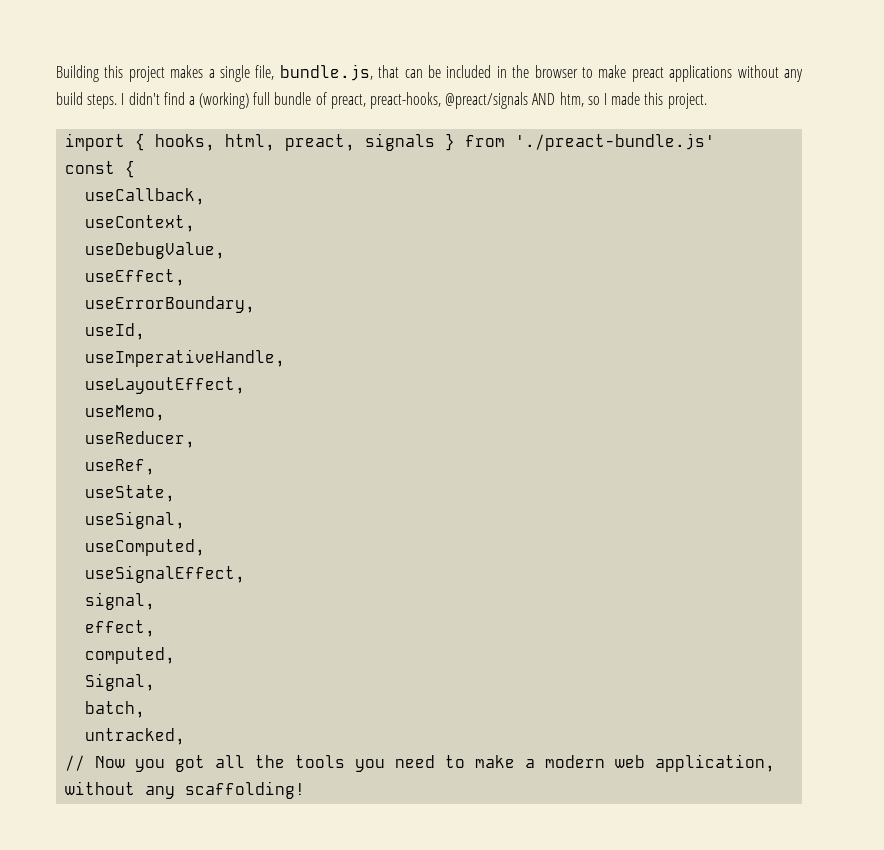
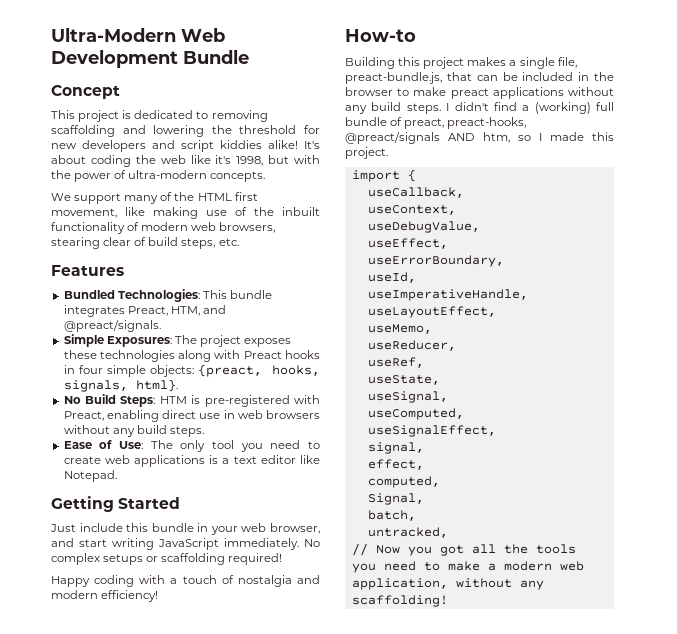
(56, 73) none -> [51,28,225,42] [51,50,249,68] [51,85,120,99] [51,110,268,122] [51,125,320,137] [51,140,320,152] [51,155,320,167] [51,170,266,182] [51,192,258,204] [51,207,320,219] [51,222,276,234] [51,237,239,249] [51,265,124,276] [63,289,272,302] [63,305,226,317] [63,320,161,332] [63,334,292,347] [63,350,320,362] [63,364,320,377] [63,379,178,392] [63,394,320,407] [63,410,320,422] [63,425,204,437] [63,440,320,452] [63,455,320,467] [63,470,117,482] [51,496,181,512] [50,523,321,535] [51,538,320,550] [51,553,283,565] [51,575,320,587] [51,590,159,602] [345,29,416,42] Ultra-Modern Web Development Bundle // Concept // This project is dedicated to removing scaffolding and lowering the threshold for new developers and script kiddies alike! It's about coding the web like it's 1998, but with the power of ultra-modern concepts. // We support many of the HTML first movement, like making use of the inbuilt functionality of modern web browsers, stearing clear of build steps, etc. // Features // Bundled Technologies: This bundle integrates Preact, HTM, and @preact/signals. // Simple Exposures: The project exposes these technologies along with Preact hooks in four simple objects: {preact, hooks, signals, html}. // No Build Steps: HTM is pre-registered with Preact, enabling direct use in web browsers without any build steps. // Ease of Use: The only tool you need to create web applications is a text editor like Notepad. // Getting Started // Just include this bundle in your web browser, and start writing JavaScript immediately. No complex setups or scaffolding required! // Happy coding with a touch of nostalgia and modern efficiency! // How-to //
[279,64,373,81] bundle.js, -> [345,72,442,84] preact-bundle.js,
[155,133,716,151] [65,160,136,178] hooks, html, preact, signals } from './preact-bundle.js' // const { -> (416, 175) none

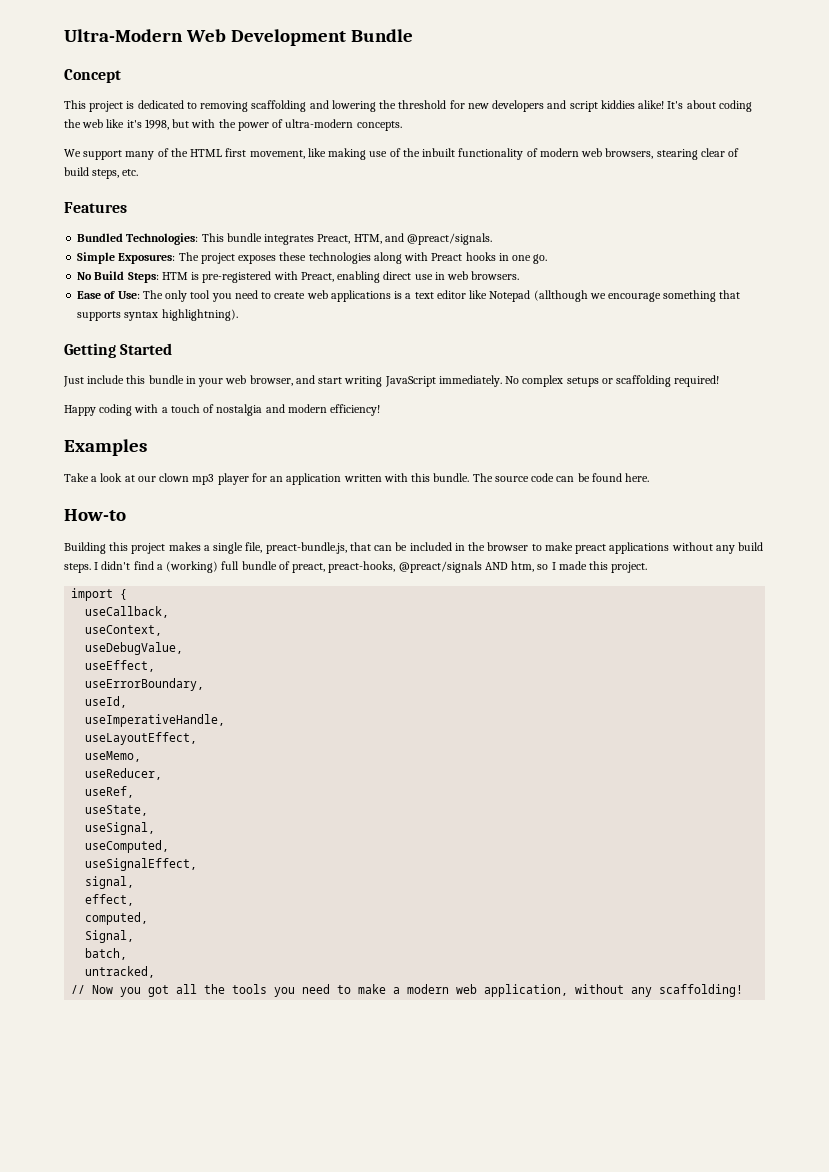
[78,364,320,377] [63,379,178,392] four simple objects: {preact, hooks, signals, html}. -> [512,254,548,264] one go.
[266,410,320,419] [63,425,204,437] browsers without any build steps. -> [471,271,520,280] browsers.
[63,470,117,482] Notepad. -> [489,290,741,302] [77,309,238,321] Notepad (allthough we encourage something that supports syntax highlightning).
(159, 596) none -> [64,439,147,456] [64,473,650,485] // Examples // Take a look at our clown mp3 player for an application written with this bundle. The source code can be found here.

